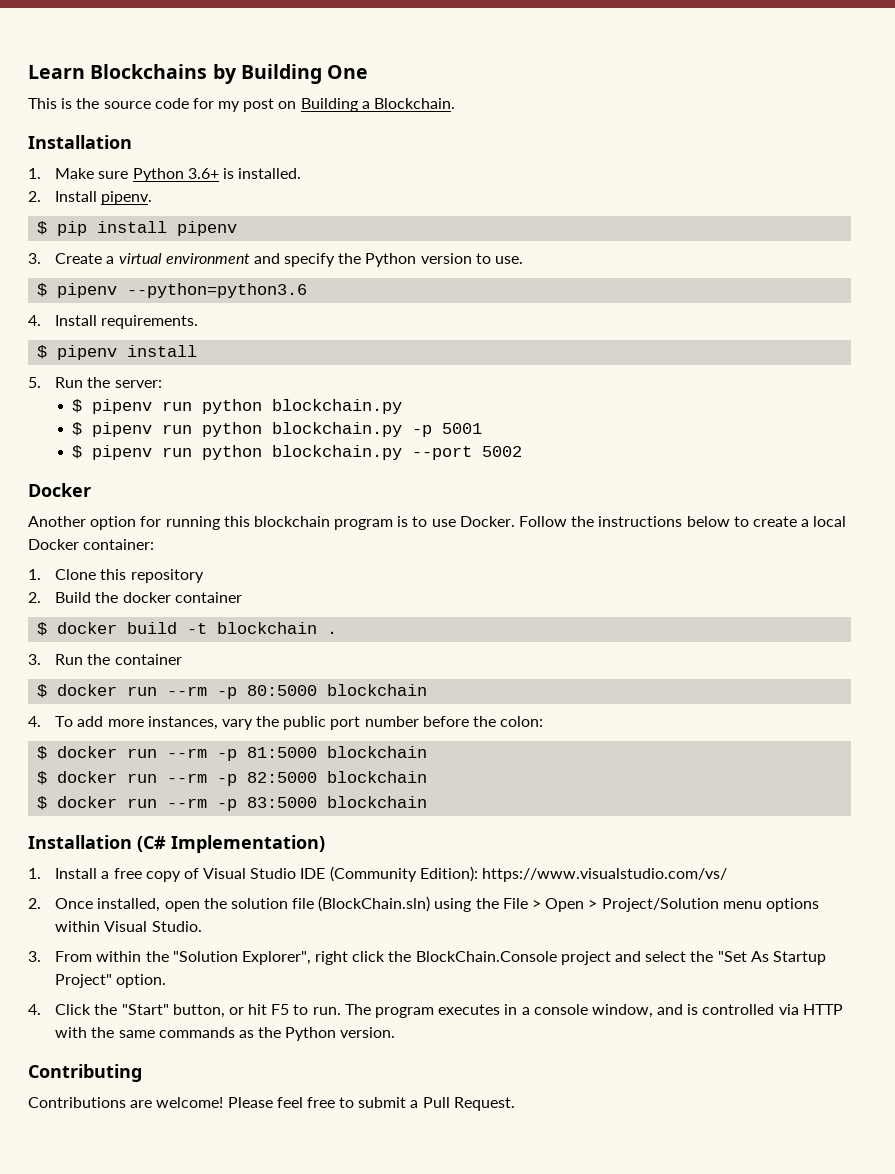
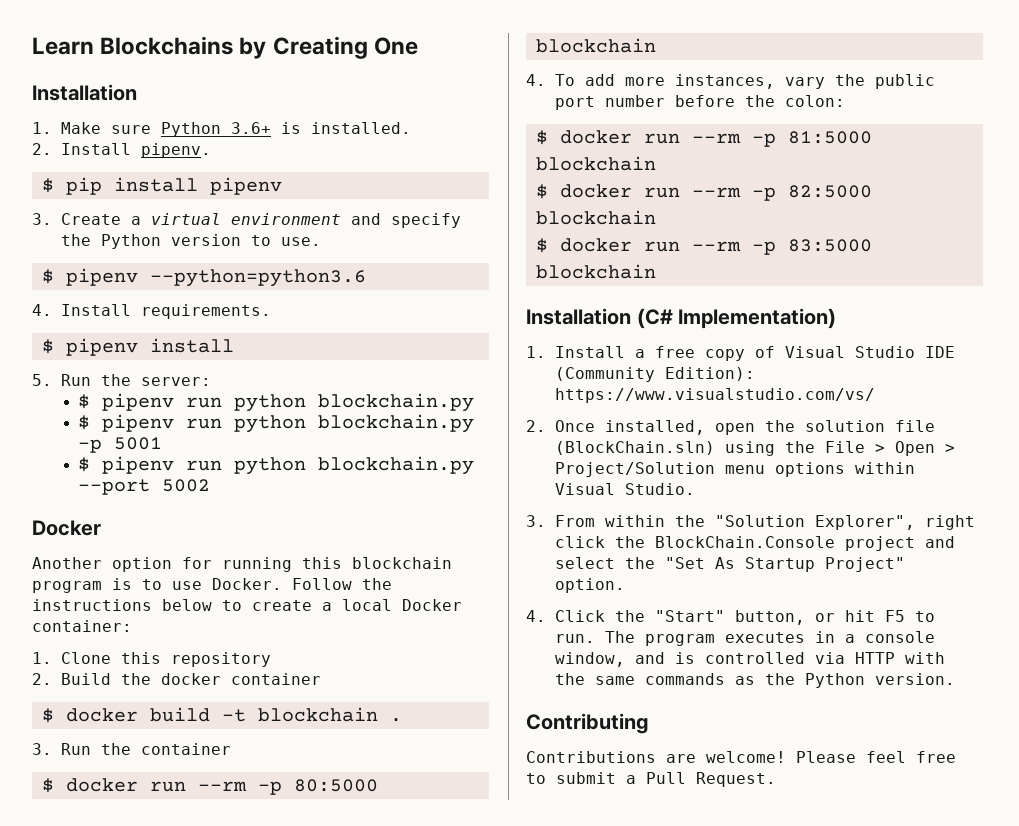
[240,64,322,84] Building -> [272,36,368,59] Creating
[28,98,456,112] // This is the source code for my post on Building a Blockchain. -> (418, 46) none

